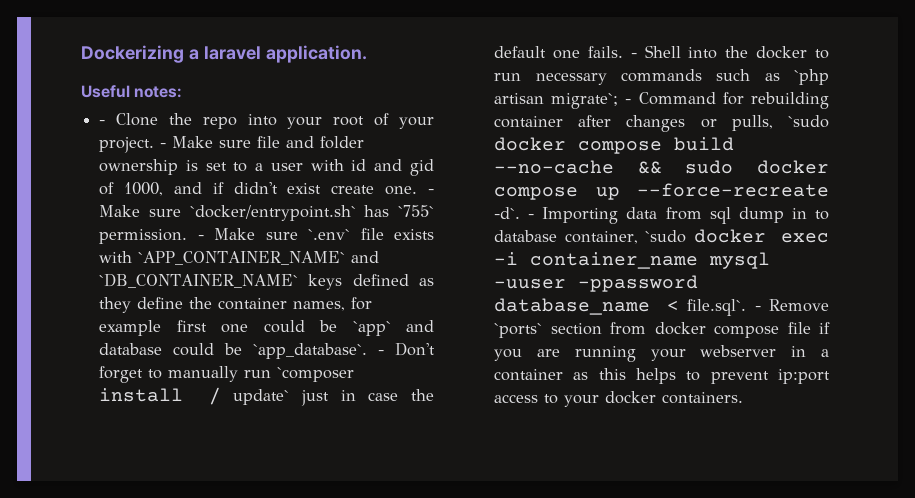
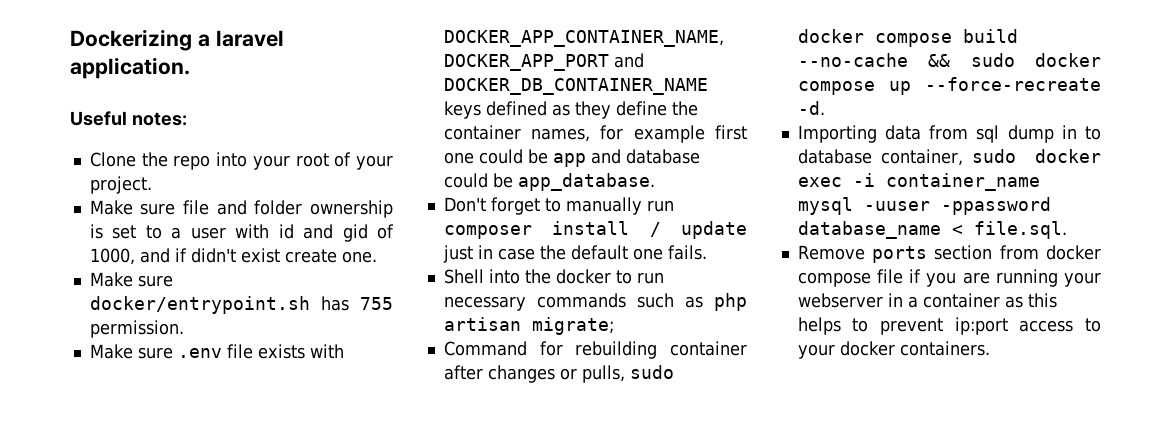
[99,120,106,125] - -> (187, 119) none
[160,143,167,148] - -> (152, 185) //
[427,189,434,194] [99,205,434,221] - Make sure `docker/entrypoint.sh` has `755` -> [89,272,173,287] [89,296,393,314] // Make sure docker/entrypoint.sh has 755
[197,228,351,240] - Make sure `.env` -> [89,344,222,359] // Make sure .env
[138,251,380,265] [99,273,299,288] `APP_CONTAINER_NAME` and `DB_CONTAINER_NAME` -> [443,30,724,47] [443,53,644,71] [443,78,708,95] DOCKER_APP_CONTAINER_NAME, DOCKER_APP_PORT and DOCKER_DB_CONTAINER_NAME
[352,321,391,336] `app` -> [552,153,586,167] app
[253,343,385,359] `app_database`. - -> [517,173,655,191] app_database. //
[277,367,355,382] `composer -> [443,225,532,239] composer
[233,389,290,405] update` -> [681,221,747,239] update
[630,53,637,58] - -> (707, 252) //
[794,69,829,85] [494,93,632,109] `php artisan migrate`; - -> [714,293,747,311] [443,317,614,335] php artisan migrate; //
[788,115,829,128] `sudo -> [629,365,674,379] sudo
[494,207,535,219] -d`. - -> [797,101,825,115] -d. //
[645,230,687,243] `sudo -> [971,149,1016,163] sudo
[687,299,829,316] [494,323,543,338] file.sql`. - Remove `ports` -> [973,221,1067,239] [797,245,928,263] file.sql. // Remove ports

